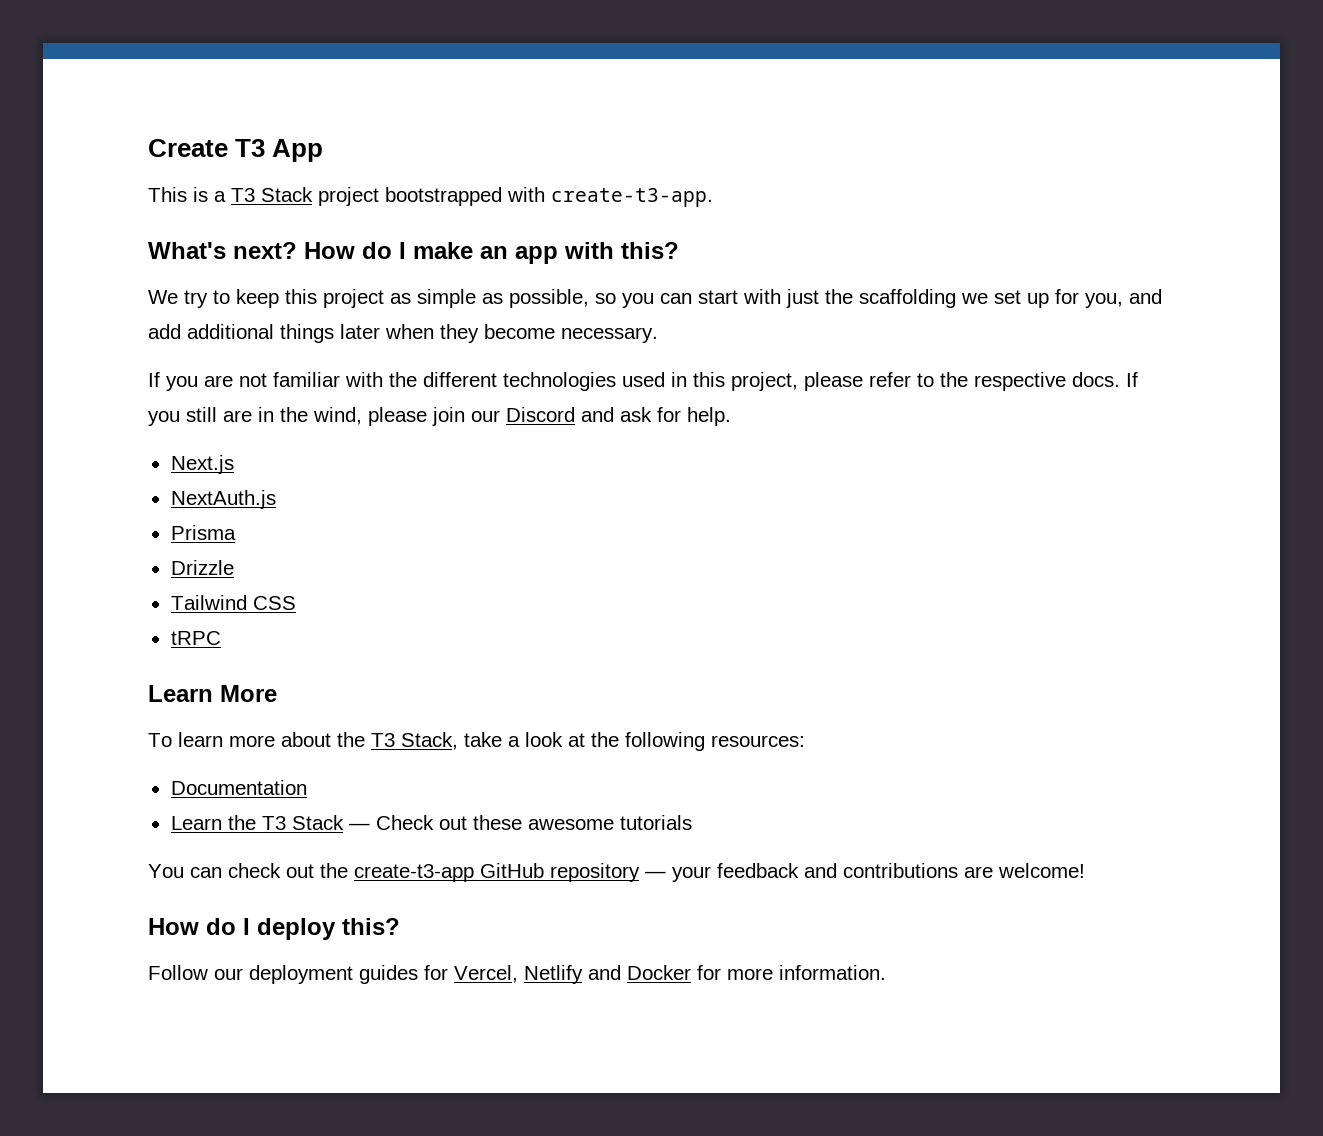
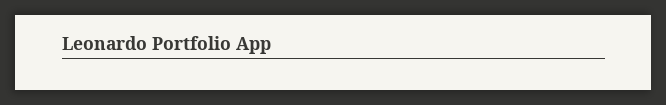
[148,139,266,157] Create T3 -> [62,36,231,50] Leonardo Portfolio
[148,187,713,207] [148,242,679,264] [148,289,1162,308] [148,324,658,343] [148,372,1138,391] [148,407,731,426] [170,455,234,474] [170,490,276,509] [170,525,236,540] [170,560,234,575] [170,595,296,610] [170,631,221,645] [148,685,277,702] [148,732,805,751] [170,780,307,795] [170,815,692,830] [148,863,1085,882] [148,918,400,940] [148,965,886,984] // This is a T3 Stack project bootstrapped with create-t3-app. // What's next? How do I make an app with this? // We try to keep this project as simple as possible, so you can start with just the scaffolding we set up for you, and add additional things later when they become necessary. // If you are not familiar with the different technologies used in this project, please refer to the respective docs. If you still are in the wind, please join our Discord and ask for help. // Next.js // NextAuth.js // Prisma // Drizzle // Tailwind CSS // tRPC // Learn More // To learn more about the T3 Stack, take a look at the following resources: // Documentation // Learn the T3 Stack — Check out these awesome tutorials // You can check out the create-t3-app GitHub repository — your feedback and contributions are welcome! // How do I deploy this? // Follow our deployment guides for Vercel, Netlify and Docker for more information. -> (271, 45) none

